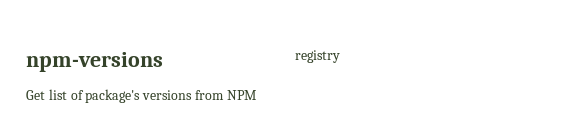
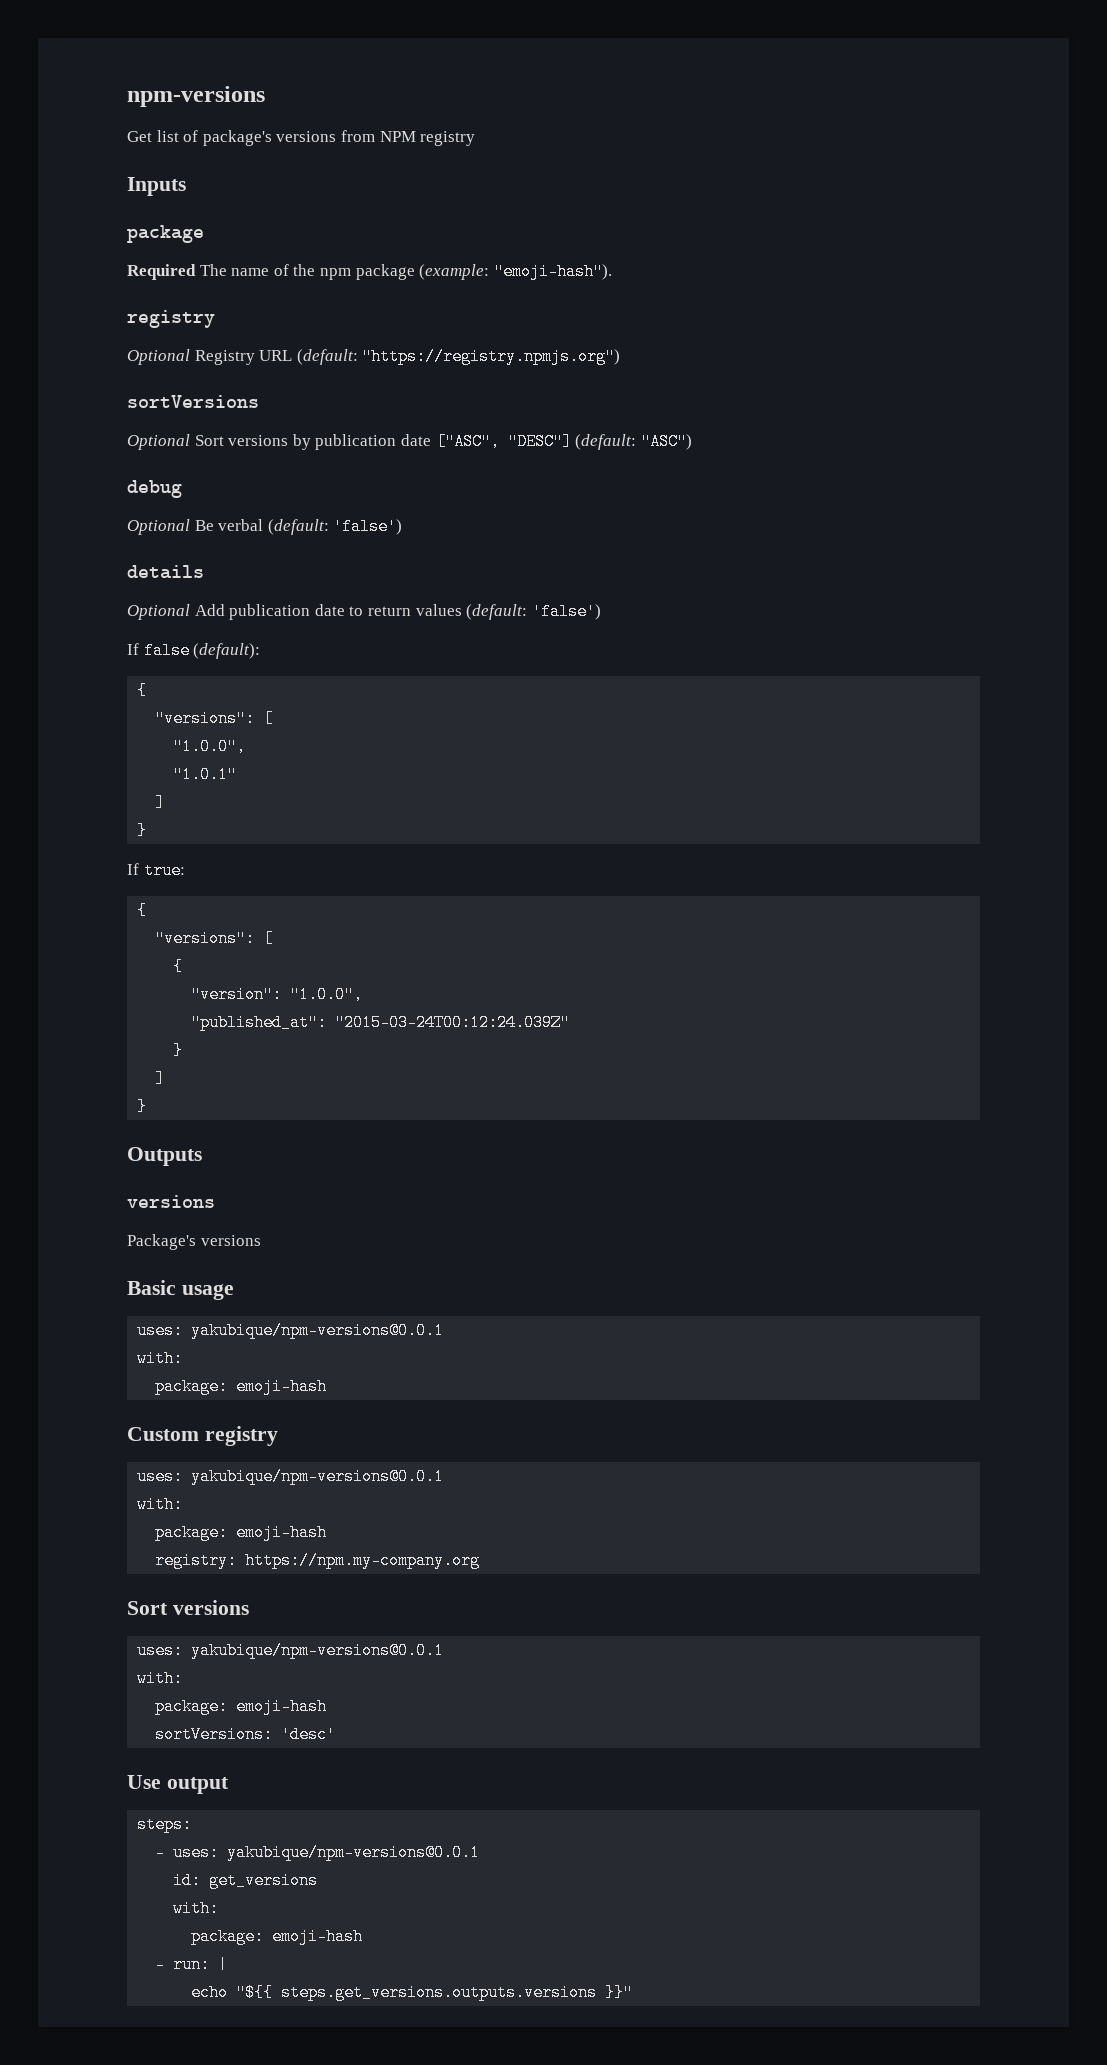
(340, 56) none -> [127,177,186,196] [127,225,204,243] [127,263,612,280] [127,310,215,328] [127,348,621,365] [127,395,259,408] [127,433,692,450] [127,480,182,498] [127,518,403,535] [127,565,204,579] [127,603,601,620] [127,642,261,659] [137,682,148,699] [155,710,274,727] [173,738,247,755] [173,766,238,783] [155,794,166,811] [137,822,148,839] [127,862,185,879] [137,902,148,919] [155,930,274,947] [173,958,184,975] [191,986,364,1003] [191,1014,571,1031] [173,1042,184,1059] [155,1070,166,1087] [137,1098,148,1115] [127,1147,202,1166] [127,1195,215,1208] [127,1234,261,1250] [127,1280,234,1300] [137,1322,445,1339] [137,1350,184,1367] [155,1378,328,1395] [127,1426,278,1446] [137,1468,445,1485] [137,1496,184,1513] [155,1524,328,1541] [155,1552,481,1569] [127,1600,249,1615] [137,1642,445,1659] [137,1670,184,1687] [155,1698,328,1715] [155,1726,337,1743] [127,1775,229,1794] [137,1816,193,1833] [155,1844,481,1861] [173,1872,319,1889] [173,1900,220,1917] [191,1928,364,1945] [155,1956,229,1973] [191,1984,634,2001] // Inputs // package // Required The name of the npm package (example: "emoji-hash"). // registry // Optional Registry URL (default: "https://registry.npmjs.org") // sortVersions // Optional Sort versions by publication date ["ASC", "DESC"] (default: "ASC") // debug // Optional Be verbal (default: 'false') // details // Optional Add publication date to return values (default: 'false') // If false (default): // { // "versions": [ // "1.0.0", // "1.0.1" // ] // } // If true: // { // "versions": [ // { // "version": "1.0.0", // "published_at": "2015-03-24T00:12:24.039Z" // } // ] // } // Outputs // versions // Package's versions // Basic usage // uses: yakubique/npm-versions@0.0.1 // with: // package: emoji-hash // Custom registry // uses: yakubique/npm-versions@0.0.1 // with: // package: emoji-hash // registry: https://npm.my-company.org // Sort versions // uses: yakubique/npm-versions@0.0.1 // with: // package: emoji-hash // sortVersions: 'desc' // Use output // steps: // - uses: yakubique/npm-versions@0.0.1 // id: get_versions // with: // package: emoji-hash // - run: | // echo "${{ steps.get_versions.outputs.versions }}"

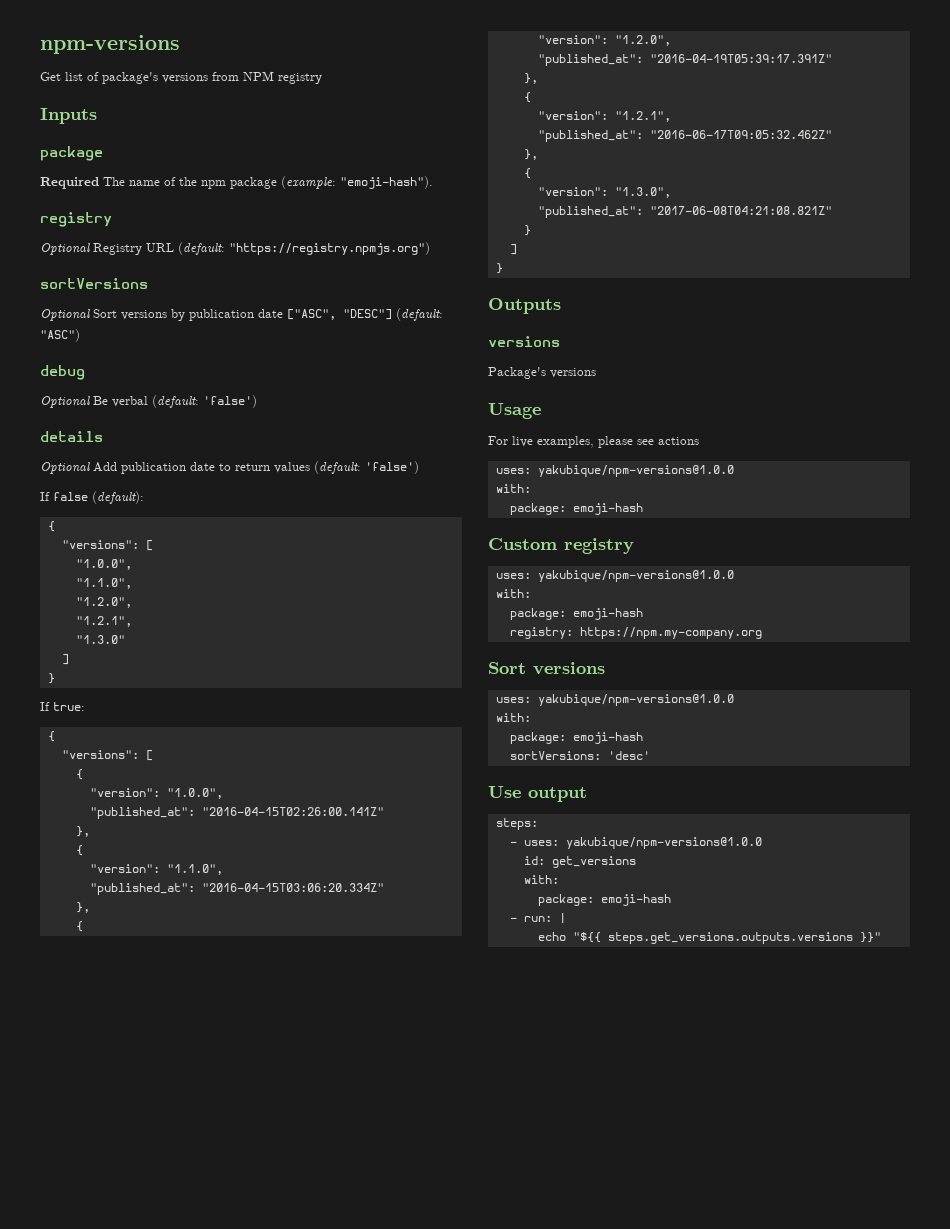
[173,766,238,783] "1.0.1" -> [75,578,132,589] [75,597,132,608] [75,616,132,627] [75,635,125,644] "1.1.0", // "1.2.0", // "1.2.1", // "1.3.0"
[335,1014,571,1031] "2015-03-24T00:12:24.039Z" -> [201,807,384,816] [75,826,90,837] [75,845,83,856] [89,864,223,875] [89,883,384,895] [75,902,90,913] [75,921,83,932] [537,35,671,46] [537,54,832,66] [523,73,538,84] [523,92,531,103] [537,111,671,122] [537,130,832,142] [523,149,538,160] [523,168,531,179] [537,187,671,198] [537,206,832,218] "2016-04-15T02:26:00.141Z" // }, // { // "version": "1.1.0", // "published_at": "2016-04-15T03:06:20.334Z" // }, // { // "version": "1.2.0", // "published_at": "2016-04-19T05:39:17.391Z" // }, // { // "version": "1.2.1", // "published_at": "2016-06-17T09:05:32.462Z" // }, // { // "version": "1.3.0", // "published_at": "2017-06-08T04:21:08.821Z"
[127,1280,234,1300] [137,1322,445,1339] Basic usage // uses: yakubique/npm-versions@0.0.1 -> [488,403,541,419] [488,436,699,448] [495,465,734,477] Usage // For live examples, please see actions // uses: yakubique/npm-versions@1.0.0
[191,1468,445,1485] yakubique/npm-versions@0.0.1 -> [537,570,734,582] yakubique/npm-versions@1.0.0
[191,1642,445,1659] yakubique/npm-versions@0.0.1 -> [537,694,734,706] yakubique/npm-versions@1.0.0
[227,1844,481,1861] yakubique/npm-versions@0.0.1 -> [565,837,762,849] yakubique/npm-versions@1.0.0

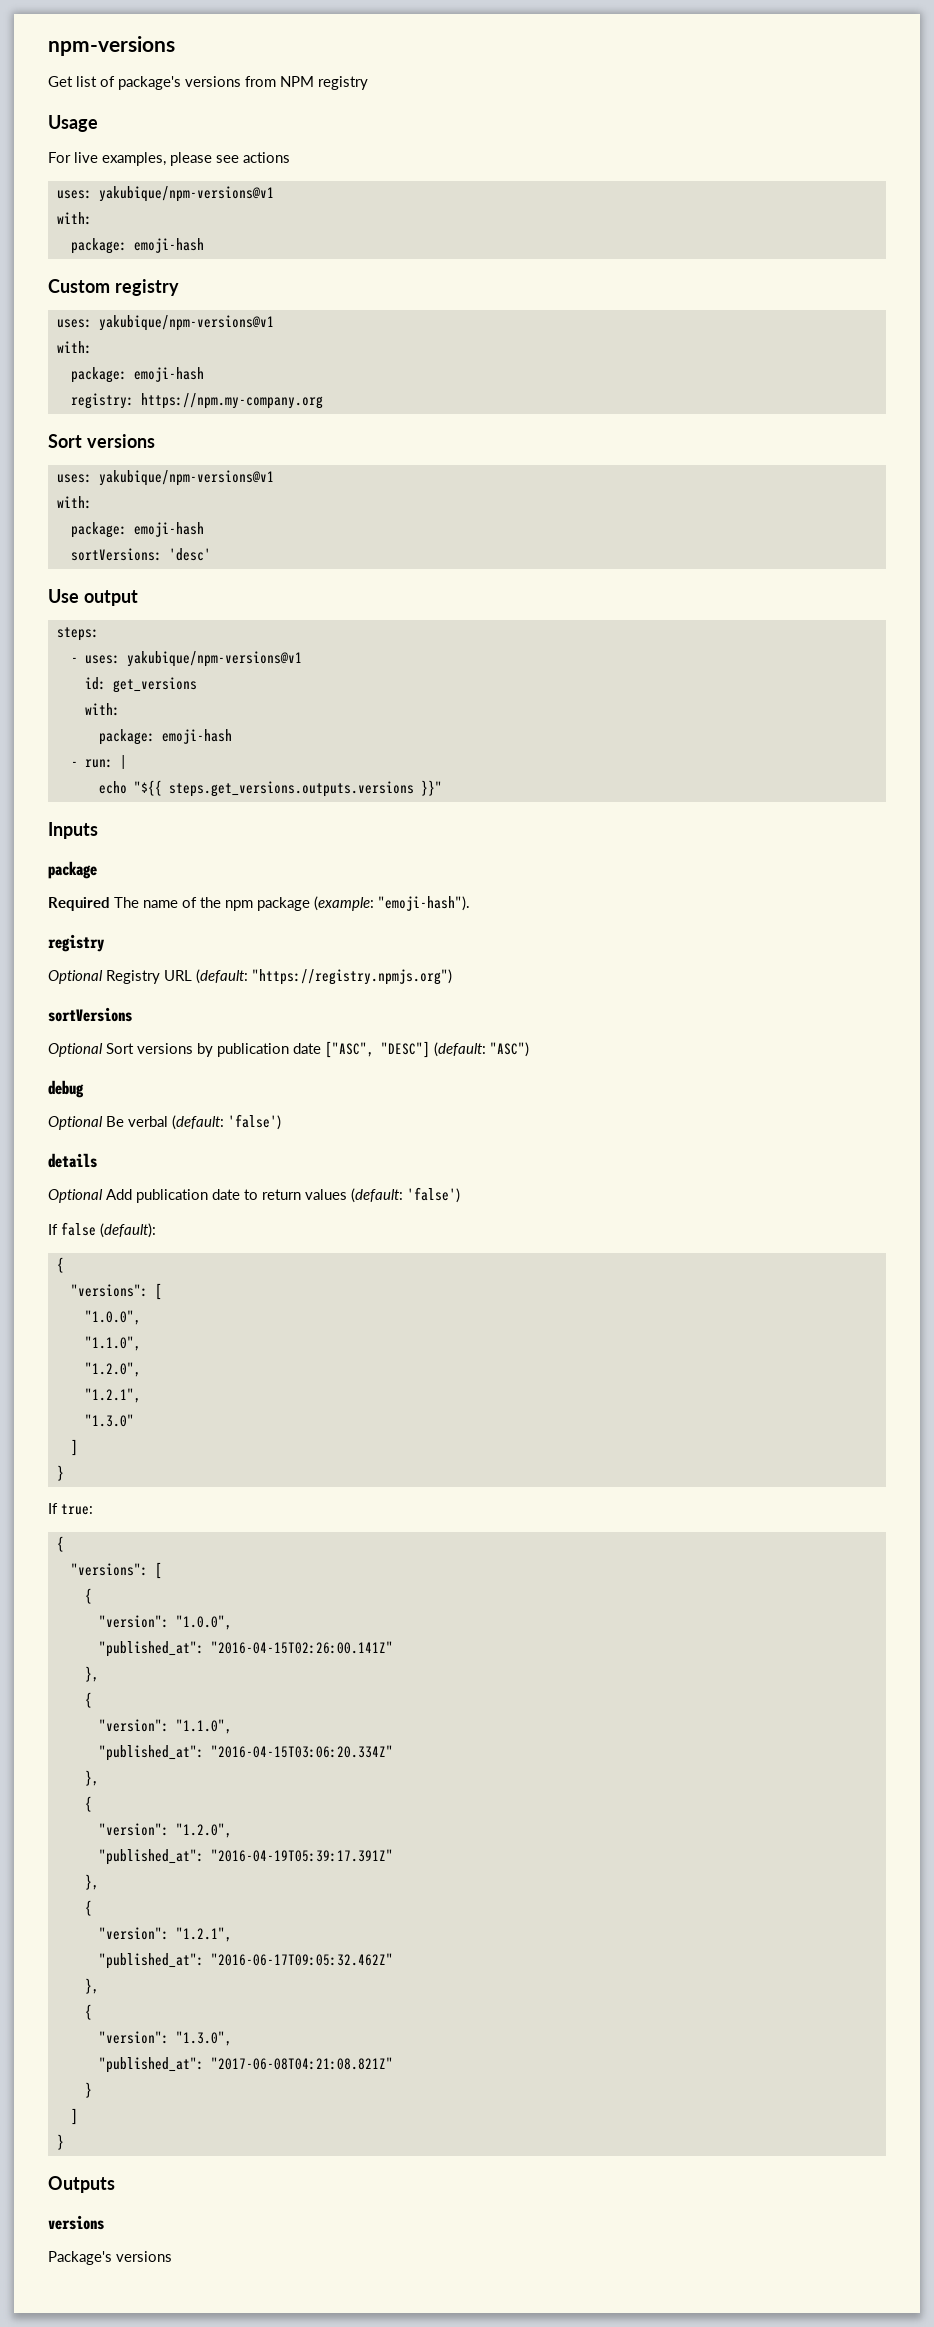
(322, 78) none -> [48,115,98,132] [48,152,290,166] [56,186,274,202] [56,212,92,225] [70,238,204,254] [48,279,179,296] [56,315,274,331] [56,341,92,354] [70,367,204,383] [70,393,323,409] [48,434,155,448] [56,470,274,486] [56,496,92,509] [70,522,204,538] [70,548,211,561] [48,589,138,606] [56,627,99,641] [70,651,302,667] [84,677,197,693] [84,703,120,716] [98,729,232,745] [70,755,127,769] [98,780,442,797] // Usage // For live examples, please see actions // uses: yakubique/npm-versions@v1 // with: // package: emoji-hash // Custom registry // uses: yakubique/npm-versions@v1 // with: // package: emoji-hash // registry: https://npm.my-company.org // Sort versions // uses: yakubique/npm-versions@v1 // with: // package: emoji-hash // sortVersions: 'desc' // Use output // steps: // - uses: yakubique/npm-versions@v1 // id: get_versions // with: // package: emoji-hash // - run: | // echo "${{ steps.get_versions.outputs.versions }}"
[488,403,541,419] [488,436,699,448] [495,465,734,477] [495,484,531,493] [509,503,643,515] [488,538,634,554] [495,570,734,582] [495,589,531,598] [509,608,643,620] [509,627,762,639] [488,662,605,675] [495,694,734,706] [495,713,531,722] [509,732,643,744] [509,751,650,760] [488,786,587,802] [495,818,538,830] [509,837,762,849] [523,856,636,868] [523,875,559,884] [537,894,671,906] [509,913,566,924] [537,932,881,944] // Usage // For live examples, please see actions // uses: yakubique/npm-versions@1.0.0 // with: // package: emoji-hash // Custom registry // uses: yakubique/npm-versions@1.0.0 // with: // package: emoji-hash // registry: https://npm.my-company.org // Sort versions // uses: yakubique/npm-versions@1.0.0 // with: // package: emoji-hash // sortVersions: 'desc' // Use output // steps: // - uses: yakubique/npm-versions@1.0.0 // id: get_versions // with: // package: emoji-hash // - run: | // echo "${{ steps.get_versions.outputs.versions }}" -> (172, 2256) none

